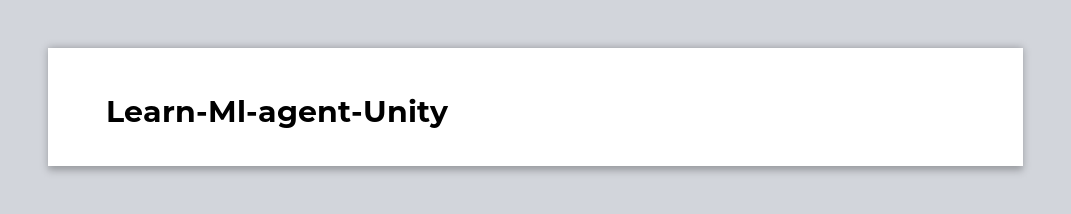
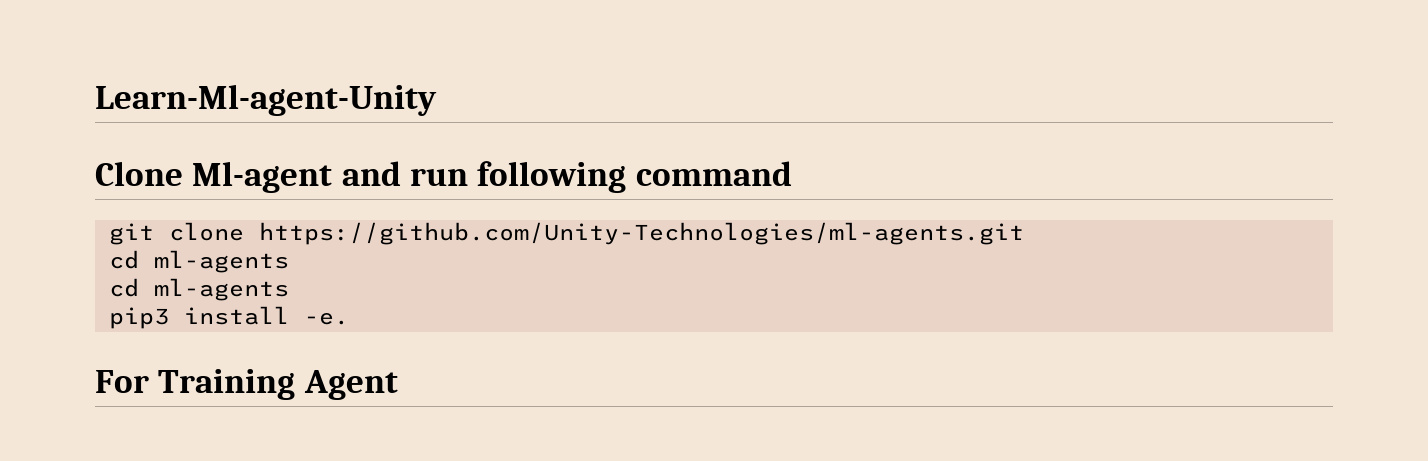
(449, 113) none -> [95,161,792,193] [108,222,1024,245] [108,250,289,273] [108,278,289,301] [108,306,349,329] [95,369,398,400] // Clone Ml-agent and run following command // git clone https://github.com/Unity-Technologies/ml-agents.git // cd ml-agents // cd ml-agents // pip3 install -e. // For Training Agent

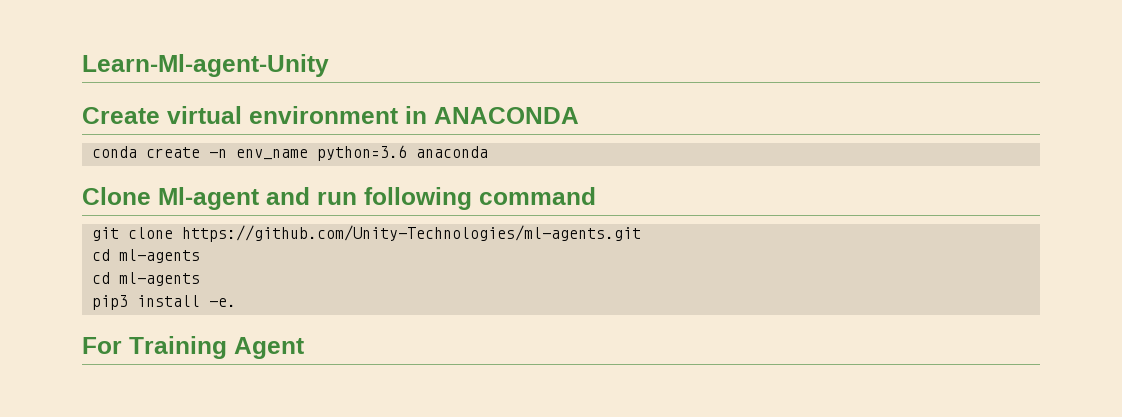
(437, 100) none -> [82,106,579,124] [91,145,488,161] // Create virtual environment in ANACONDA // conda create -n env_name python=3.6 anaconda

